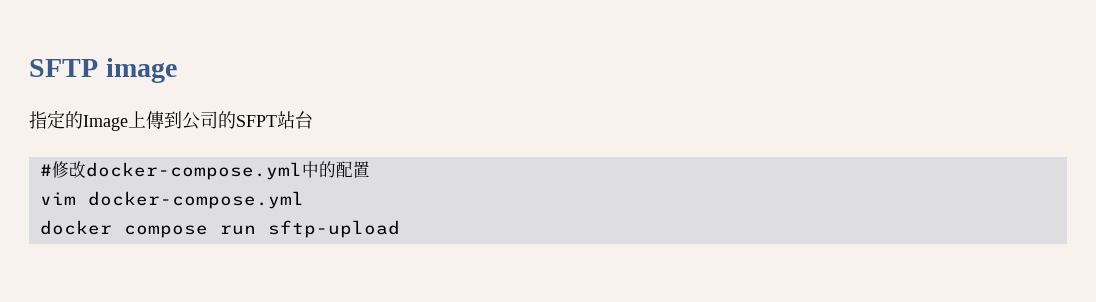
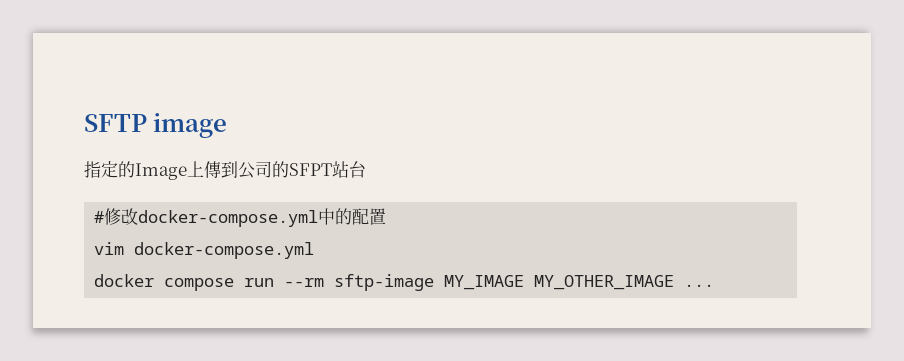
[267,220,400,238] sftp-upload -> [284,274,715,291] --rm sftp-image MY_IMAGE MY_OTHER_IMAGE ...

